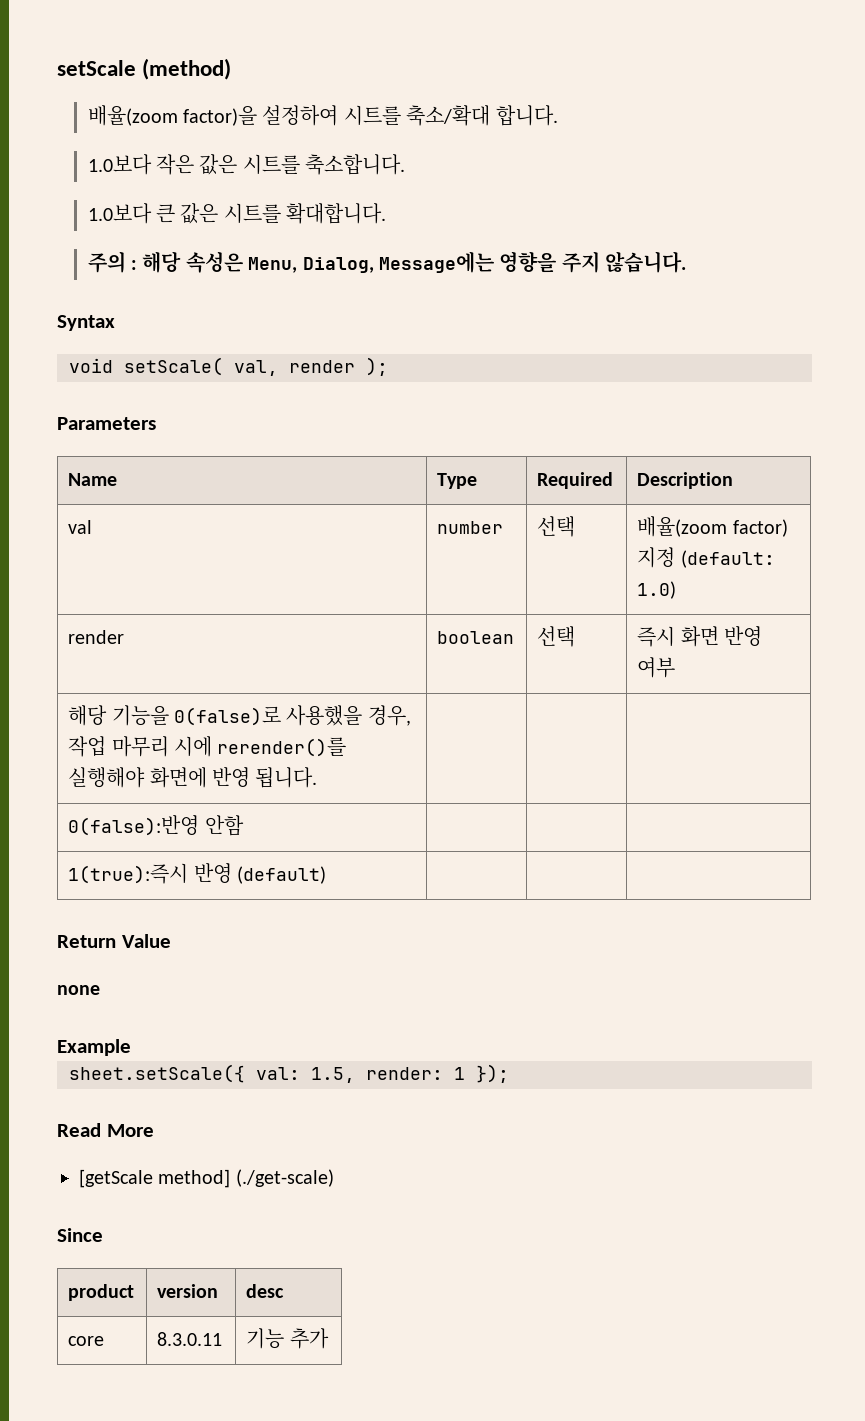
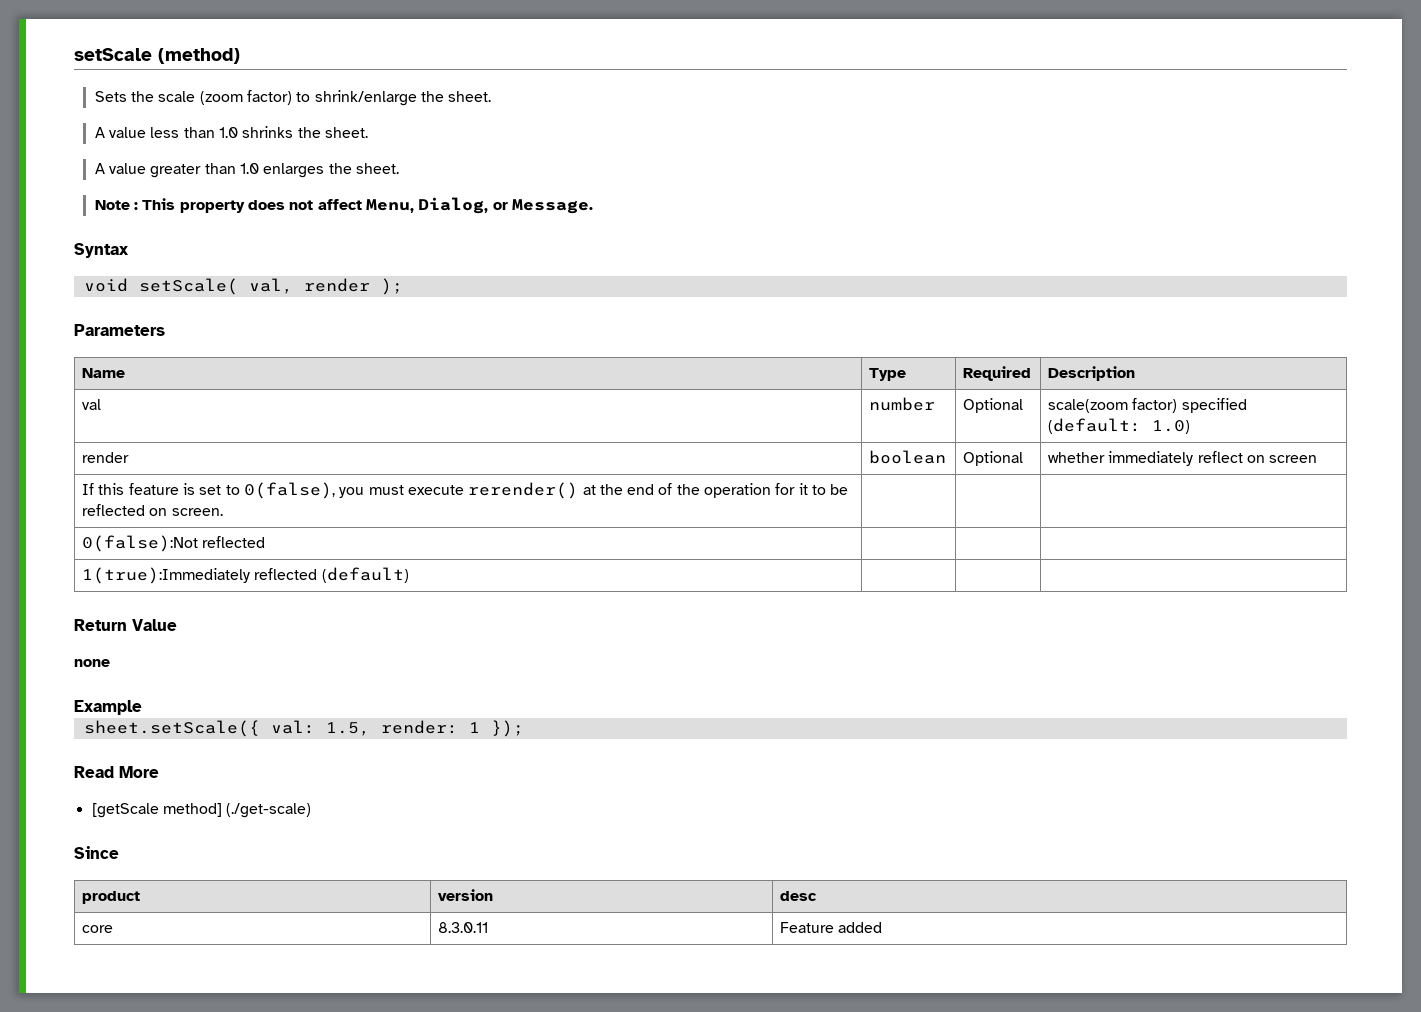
[87,105,558,126] [87,154,406,175] [87,203,387,224] [87,251,687,273] 배율(zoom factor)을 설정하여 시트를 축소/확대 합니다. // 1.0보다 작은 값은 시트를 축소합니다. // 1.0보다 큰 값은 시트를 확대합니다. // 주의 : 해당 속성은 Menu, Dialog, Message에는 영향을 주지 않습니다. -> [94,90,492,106] [94,126,368,138] [94,163,399,178] [94,197,593,214] Sets the scale (zoom factor) to shrink/enlarge the sheet. // A value less than 1.0 shrinks the sheet. // A value greater than 1.0 enlarges the sheet. // Note : This property does not affect Menu, Dialog, or Message.
[537,516,576,537] [637,516,788,537] [637,547,676,568] 선택 | 배율(zoom factor) 지정 -> [963,398,1024,413] [1048,398,1247,413] Optional | scale(zoom factor) specified
[537,626,576,647] [637,626,763,647] [637,657,676,678] [68,705,411,726] [68,736,347,757] [68,767,318,788] [68,815,244,836] [68,863,232,884] 선택 | 즉시 화면 반영 여부 // 해당 기능을 0(false)로 사용했을 경우, 작업 마무리 시에 rerender()를 실행해야 화면에 반영 됩니다. | | | // 0(false):반영 안함 | | | // 1(true):즉시 반영 -> [963,451,1024,466] [1048,451,1318,466] [82,482,849,499] [82,504,223,516] [82,535,266,552] [82,567,318,584] Optional | whether immediately reflect on screen // If this feature is set to 0(false), you must execute rerender() at the end of the operation for it to be reflected on screen. | | | // 0(false):Not reflected | | | // 1(true):Immediately reflected
[246,1328,329,1349] 기능 추가 -> [780,922,883,933] Feature added

